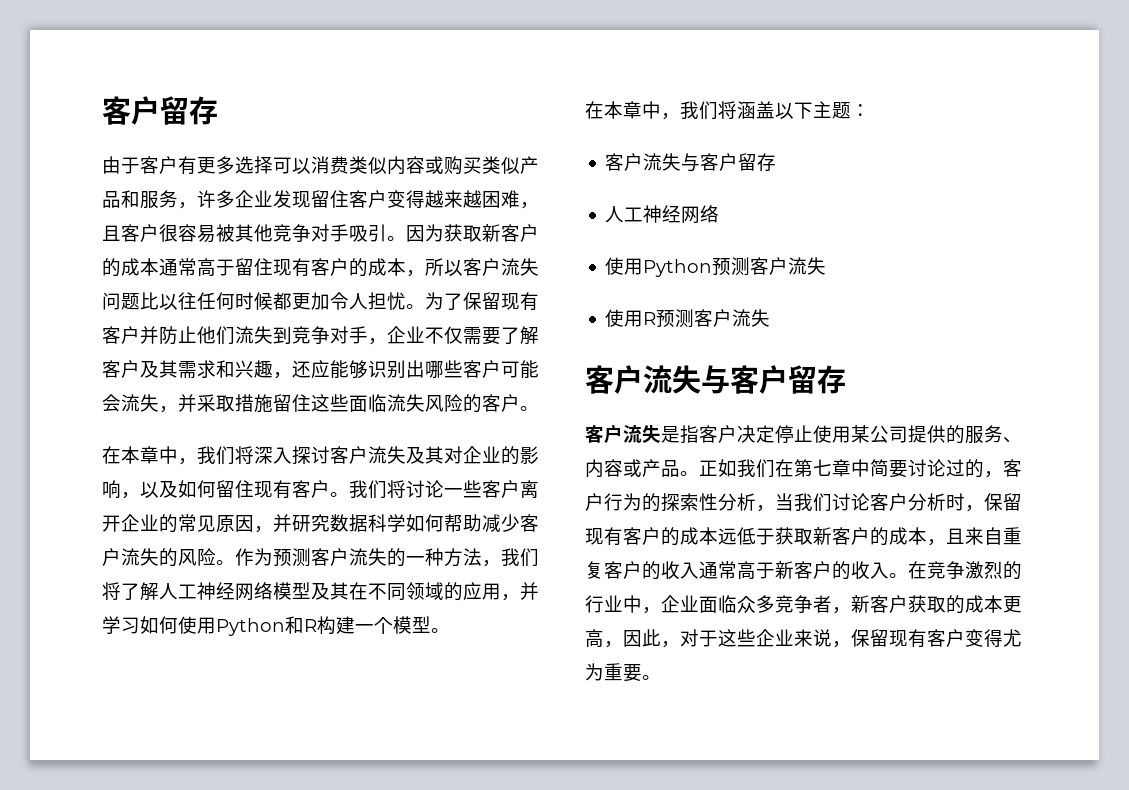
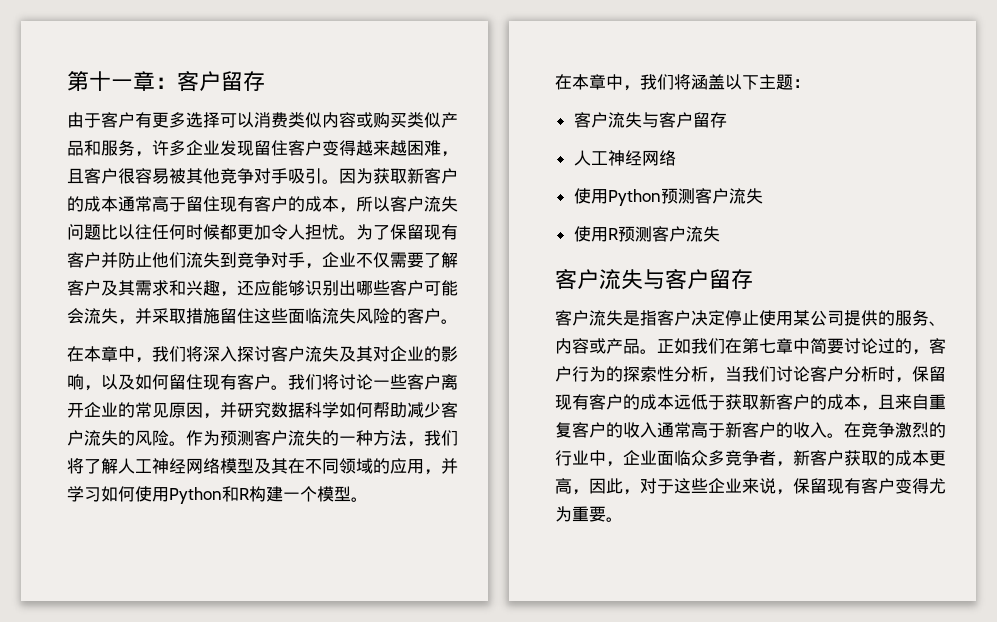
(102, 110) none -> [67,71,177,91] 第十一章：

